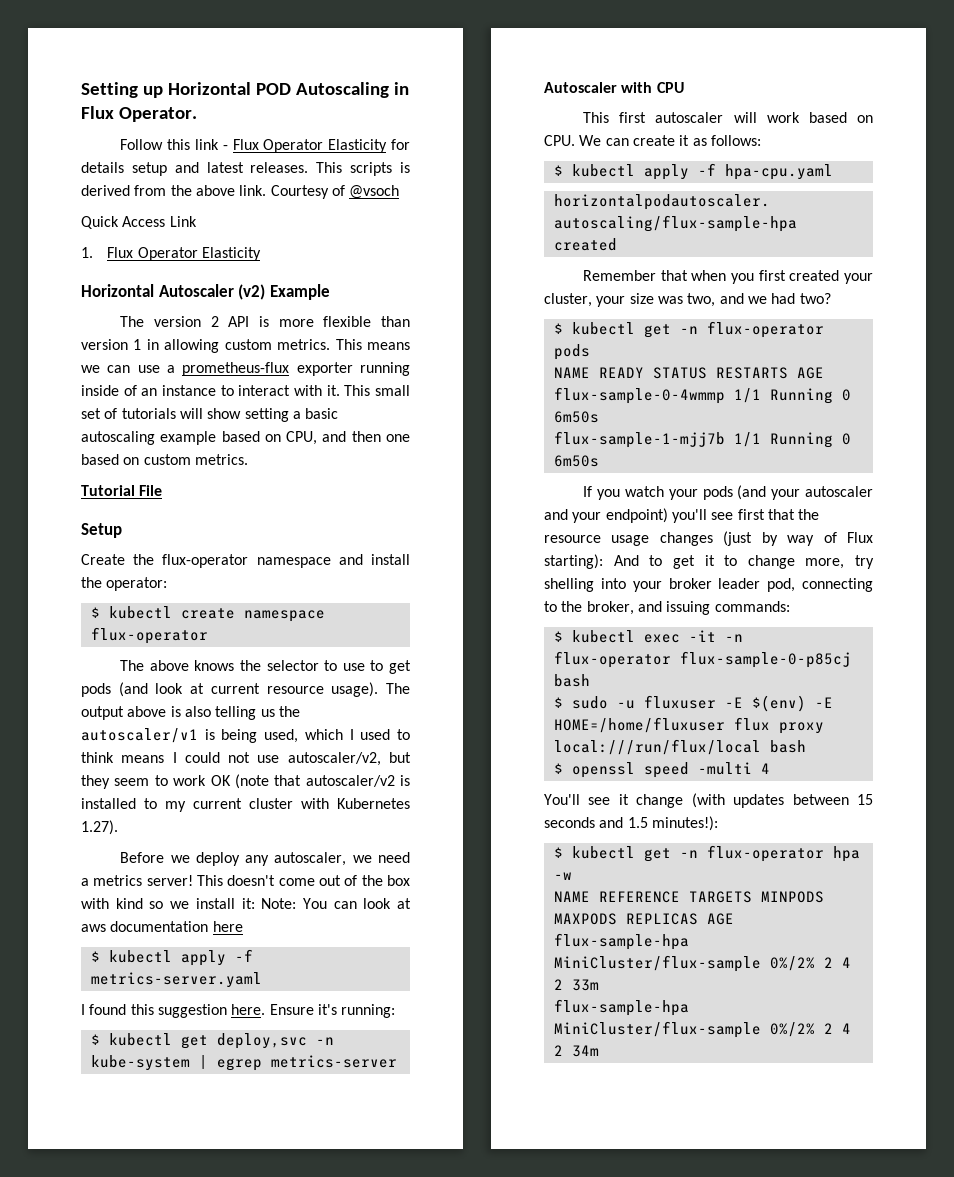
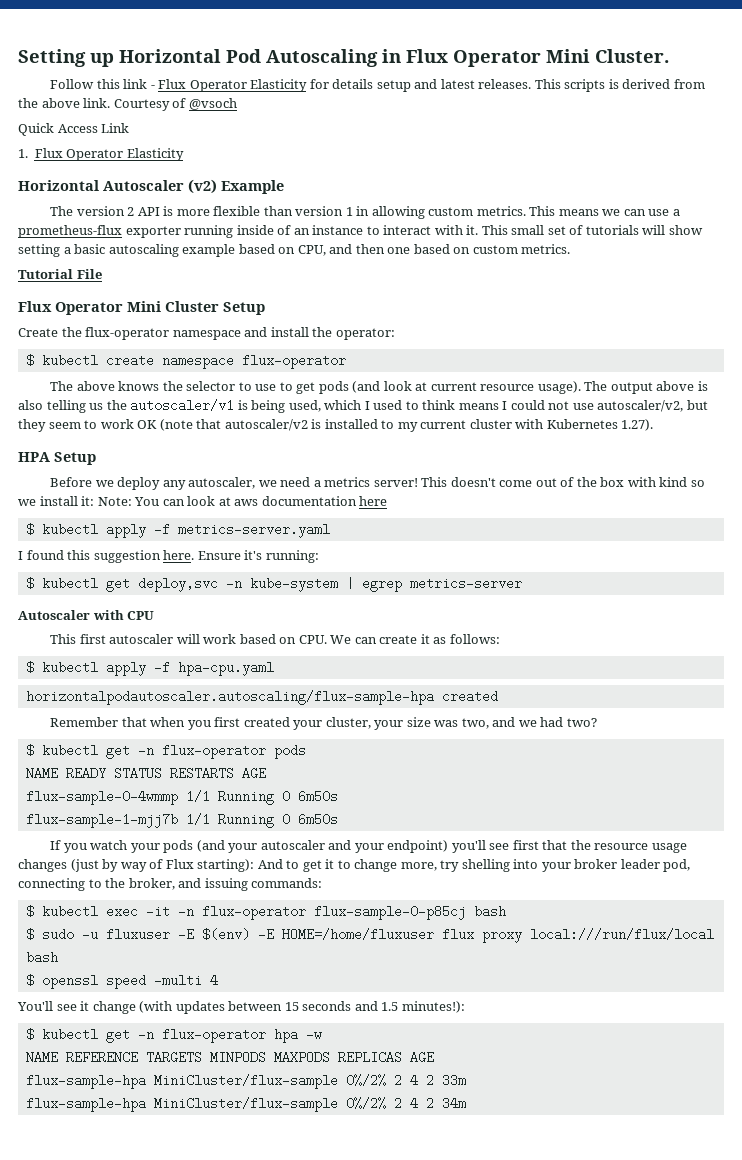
[255,83,291,95] POD -> [226,49,261,63] Pod
[118,107,197,122] Operator. -> [453,49,669,67] Operator Mini Cluster.
(163, 490) none -> [18,301,219,315] Flux Operator Mini Cluster
(118, 827) none -> [18,452,96,465] // HPA Setup

